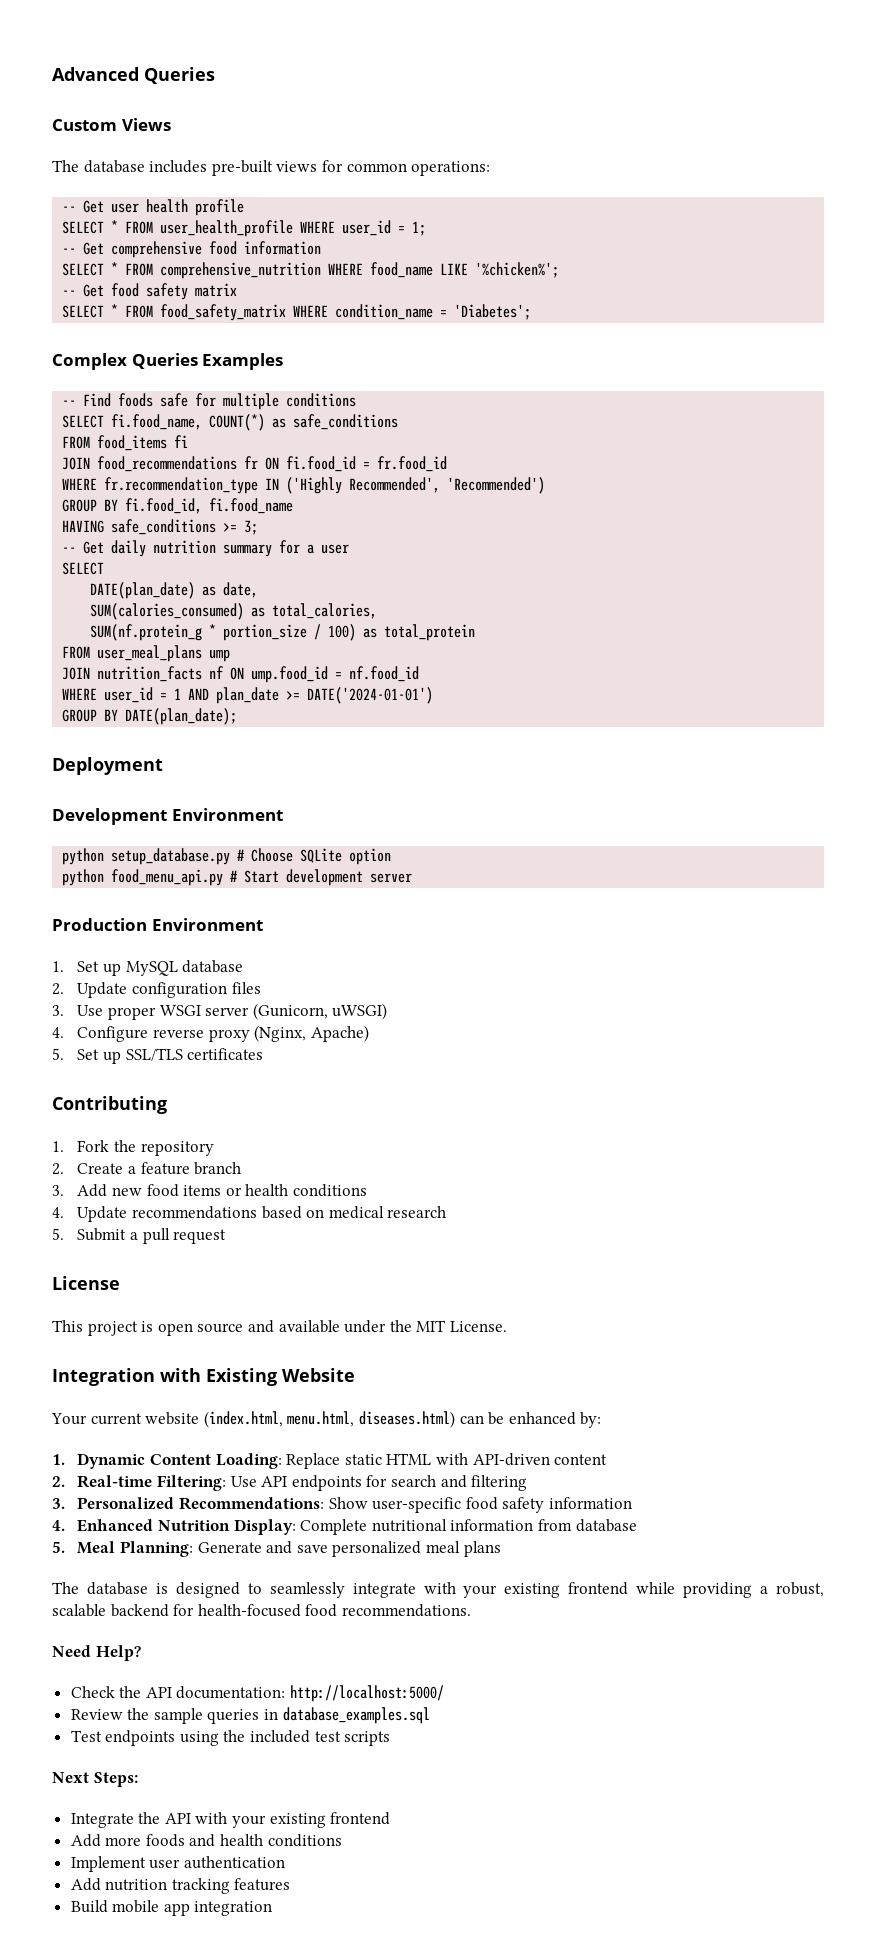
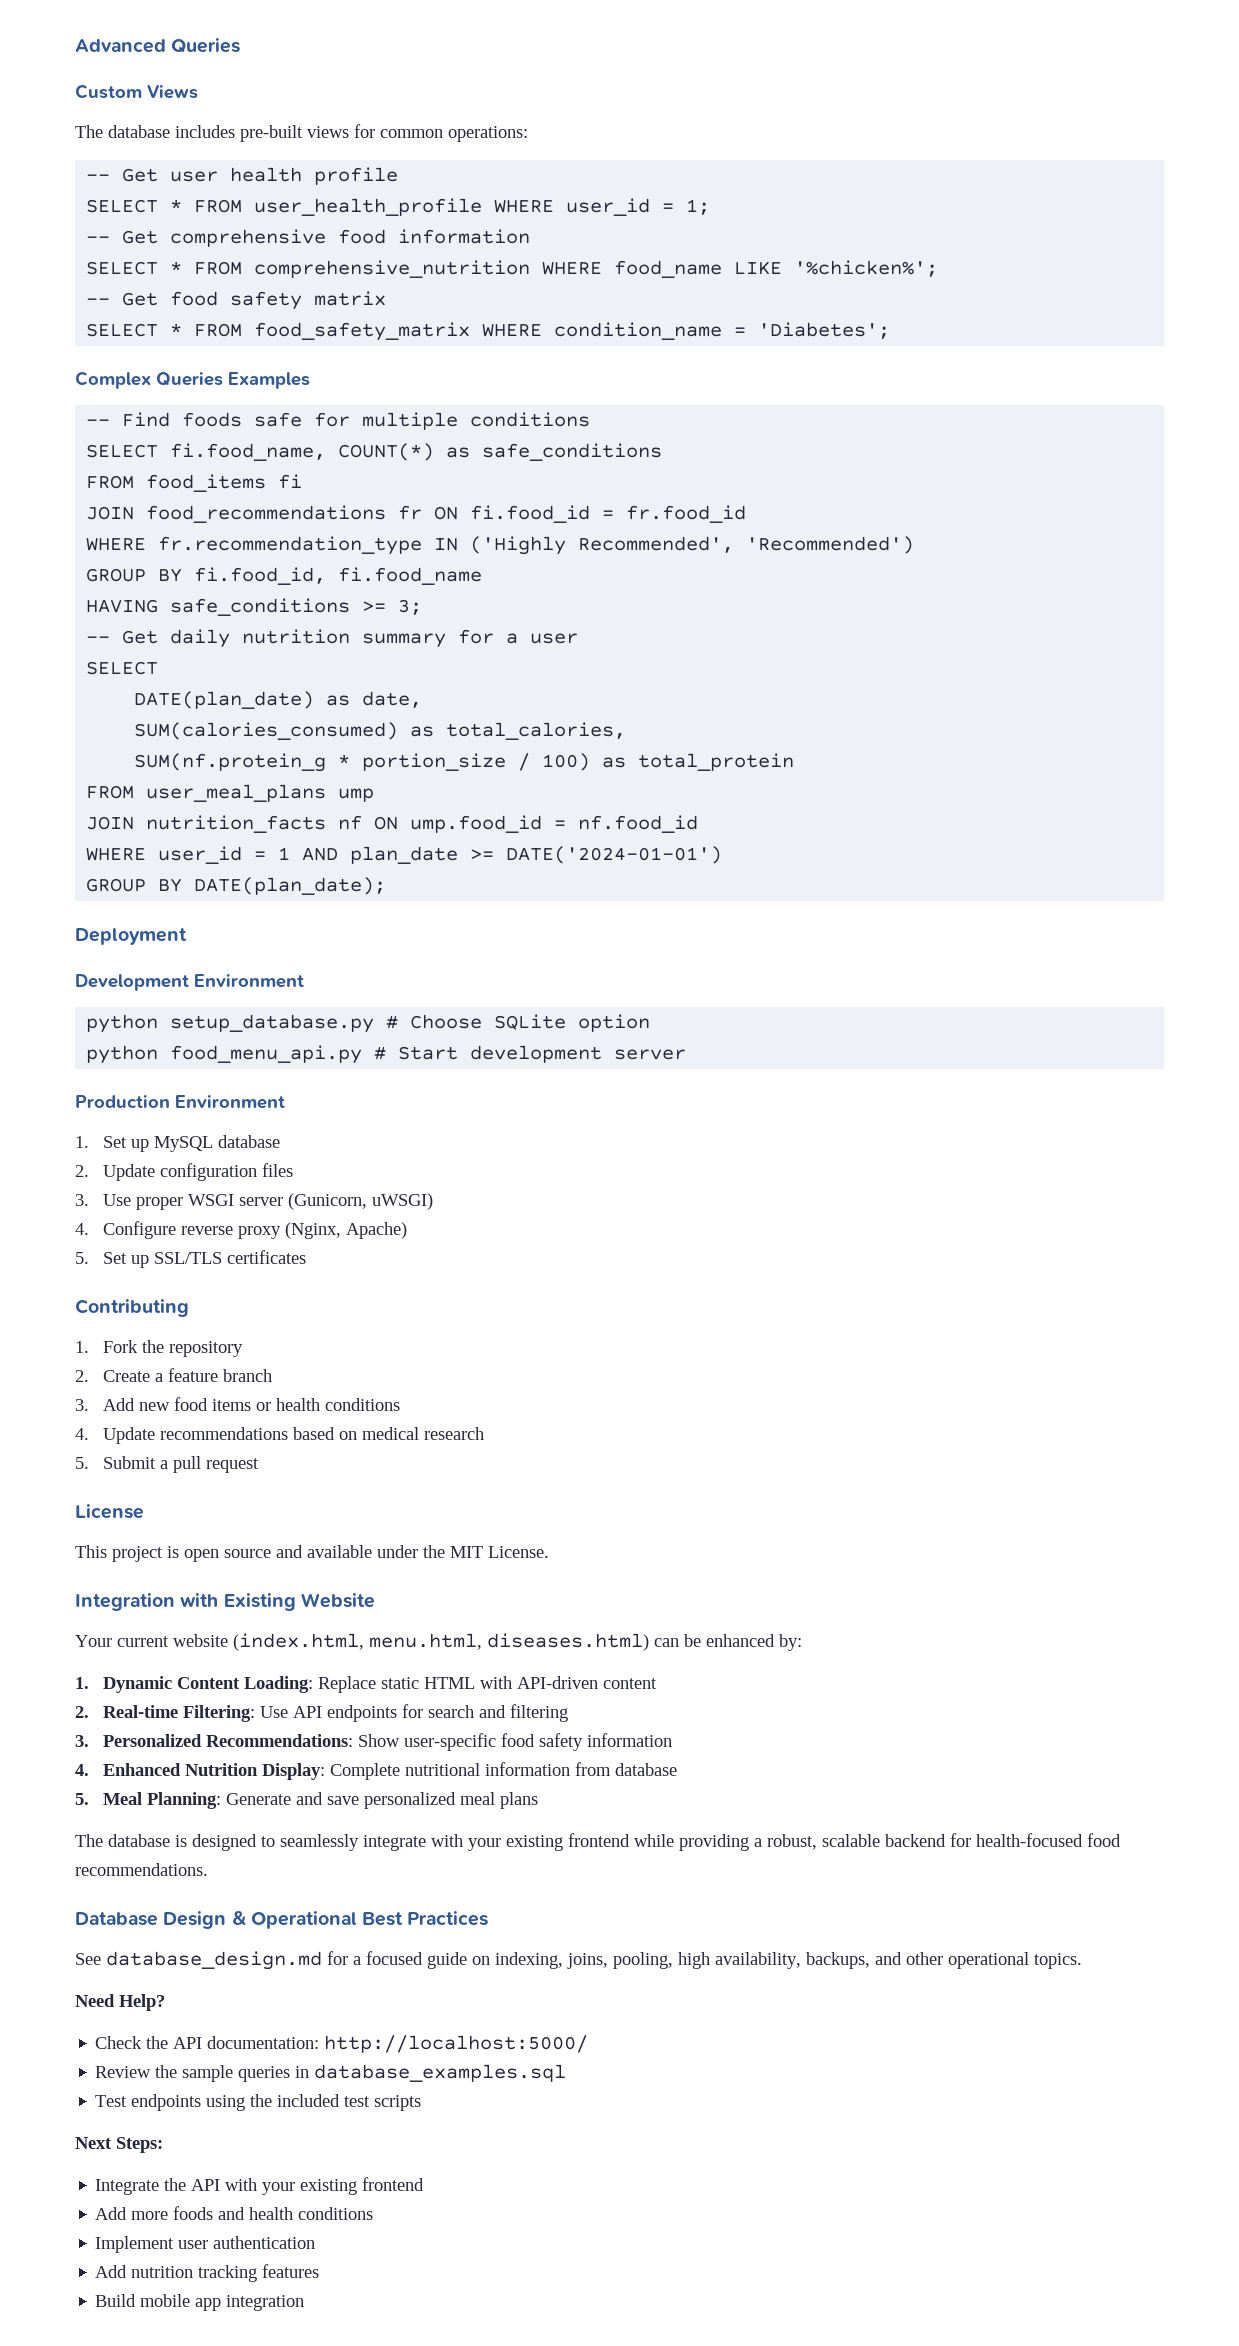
(471, 1610) none -> [75,1911,489,1929] [75,1951,1082,1970] // Database Design & Operational Best Practices // See database_design.md for a focused guide on indexing, joins, pooling, high availability, backups, and other operational topics.

